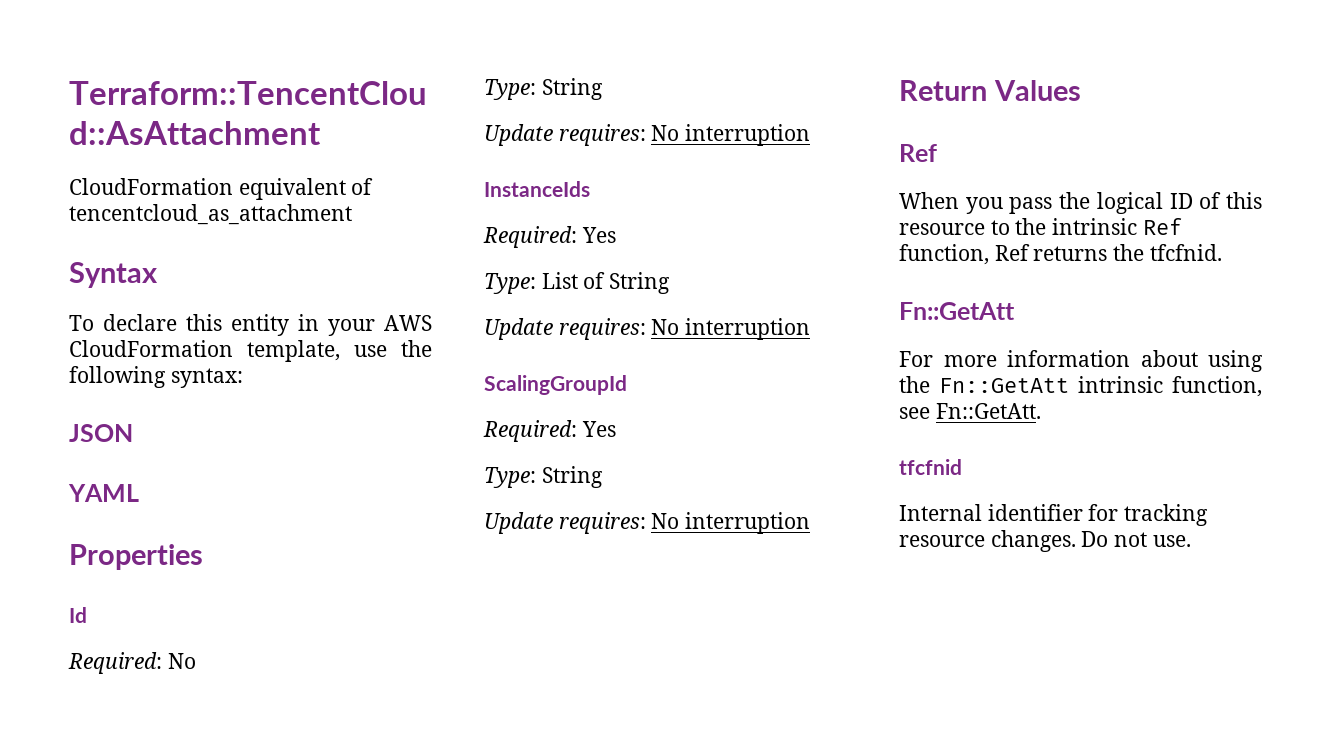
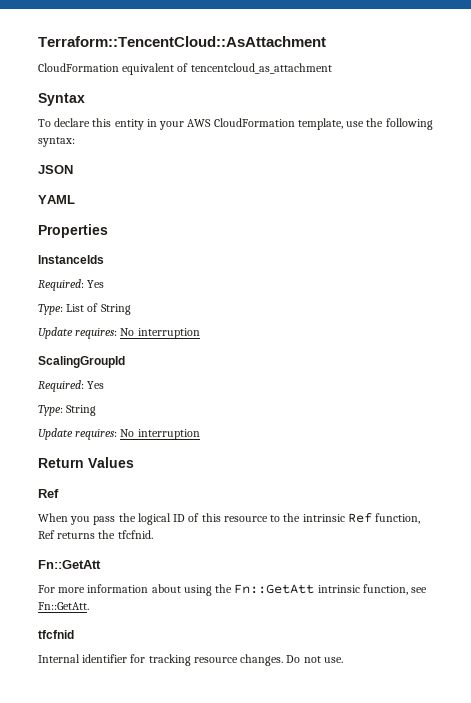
[69,607,87,623] [68,652,196,674] [484,78,603,100] [484,124,811,146] // Id // Required: No // Type: String // Update requires: No interruption -> (108, 231) none

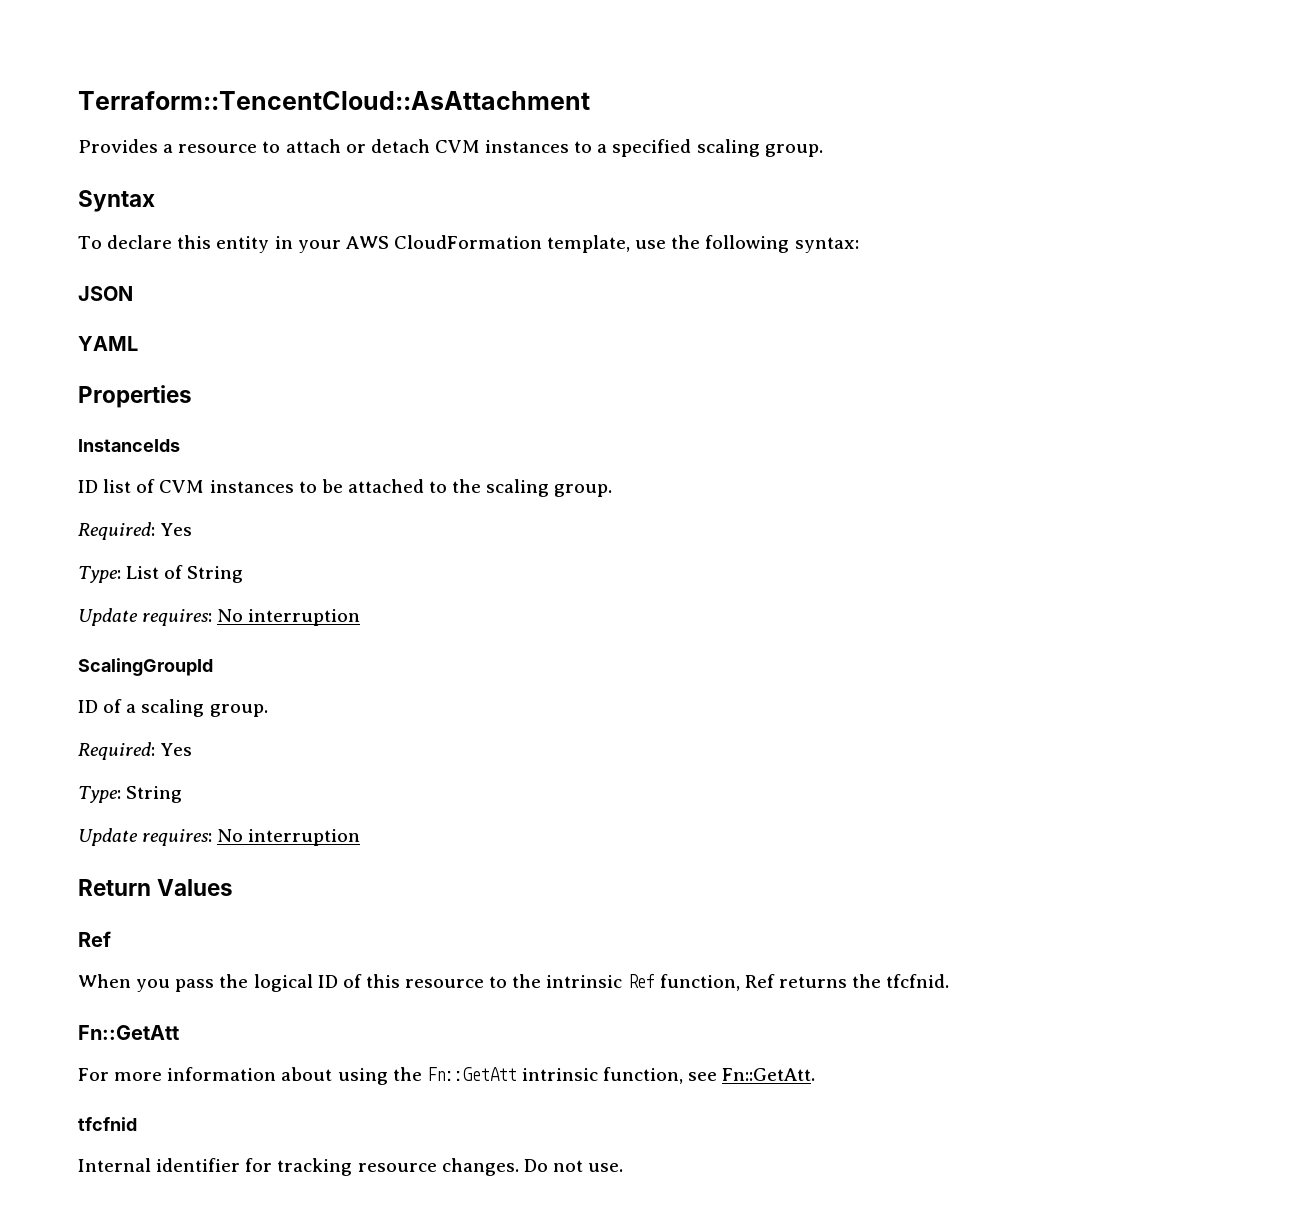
[38,63,332,75] CloudFormation equivalent of tencentcloud_as_attachment -> [78,139,823,157] Provides a resource to attach or detach CVM instances to a specified scaling group.
(104, 259) none -> [78,479,613,497] // ID list of CVM instances to be attached to the scaling group.
(125, 362) none -> [78,699,268,717] // ID of a scaling group.

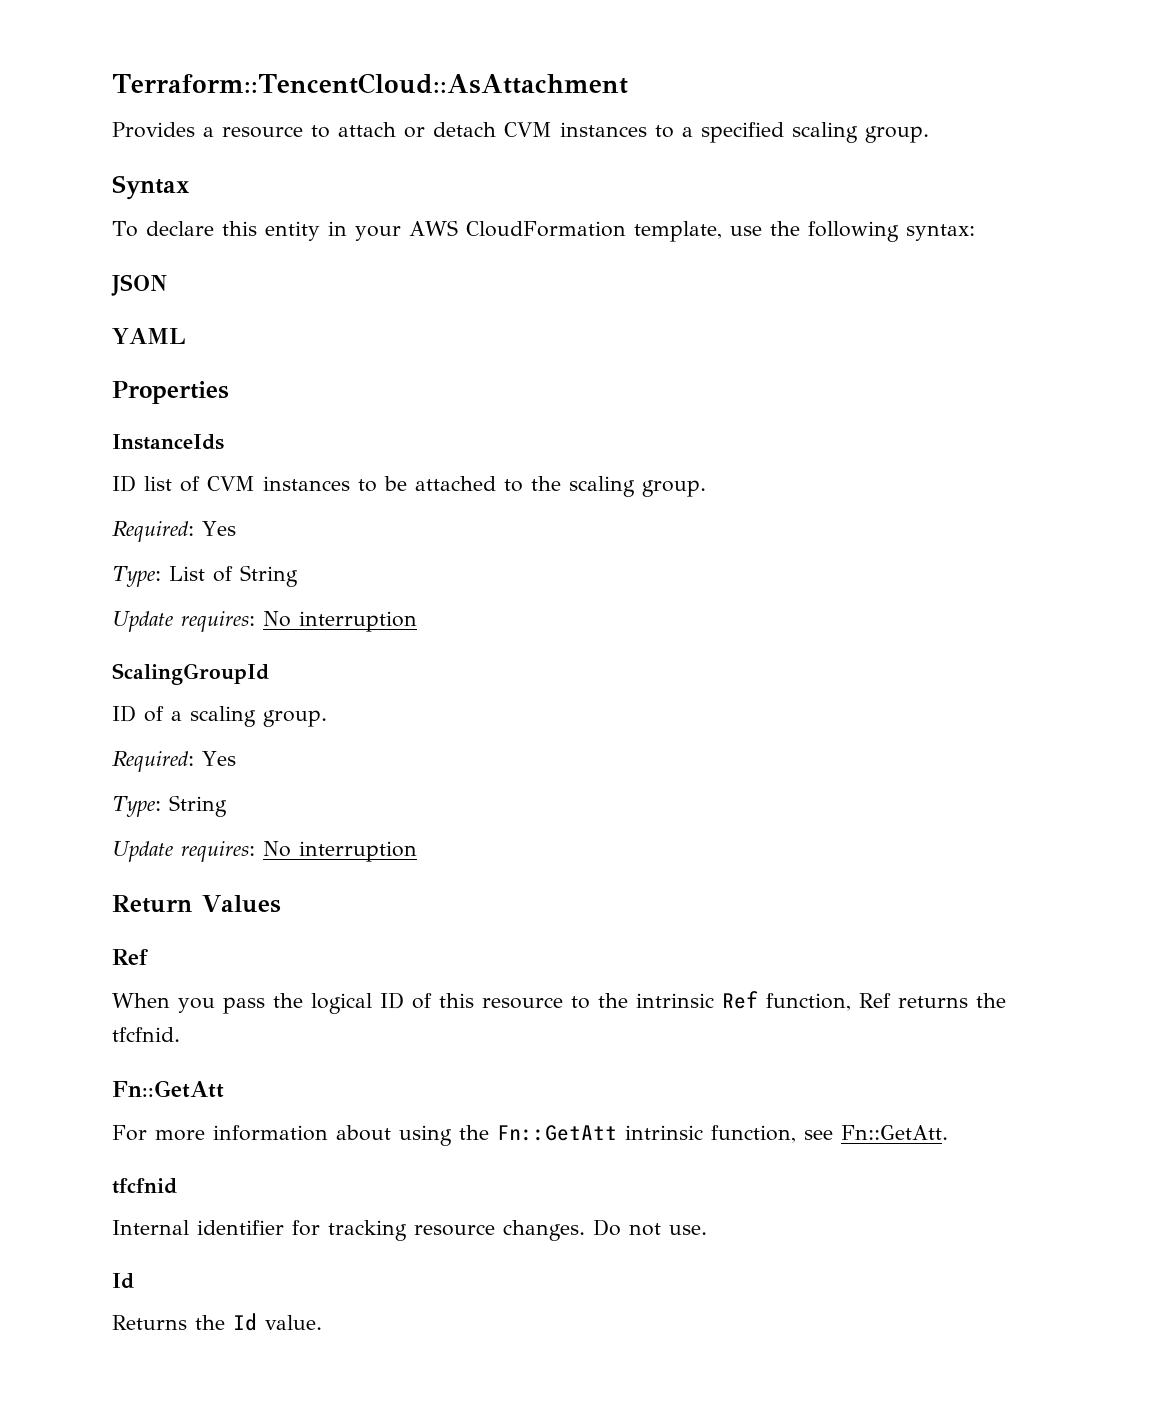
(624, 1167) none -> [112,1273,134,1289] [112,1313,322,1331] // Id // Returns the Id value.

